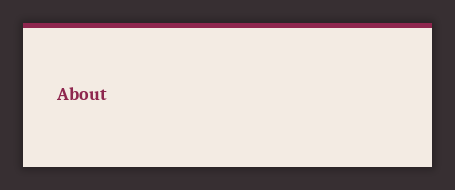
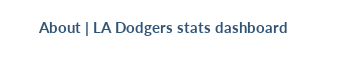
(107, 93) none -> [85,22,289,36] | LA Dodgers stats dashboard

